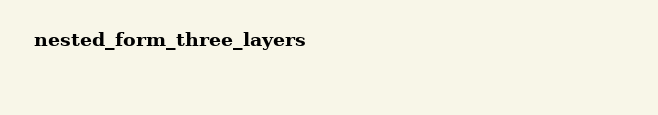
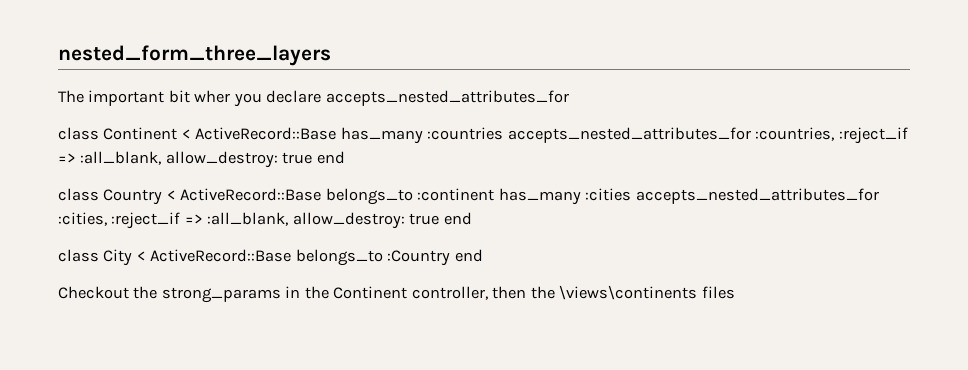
(306, 41) none -> [58,90,569,107] [58,127,908,144] [58,151,345,168] [58,188,879,205] [58,212,472,229] [58,249,483,266] [58,285,735,303] // The important bit wher you declare accepts_nested_attributes_for // class Continent < ActiveRecord::Base has_many :countries accepts_nested_attributes_for :countries, :reject_if => :all_blank, allow_destroy: true end // class Country < ActiveRecord::Base belongs_to :continent has_many :cities accepts_nested_attributes_for :cities, :reject_if => :all_blank, allow_destroy: true end // class City < ActiveRecord::Base belongs_to :Country end // Checkout the strong_params in the Continent controller, then the \views\continents files

